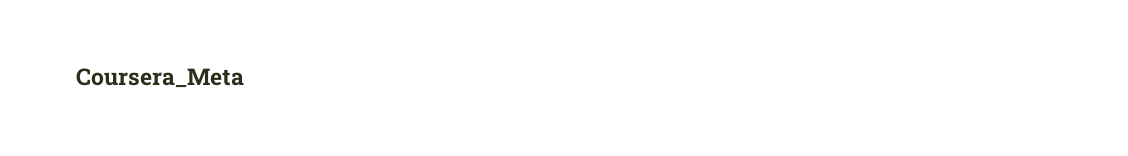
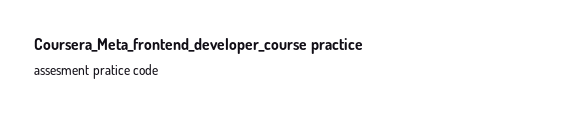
[76,68,244,88] Coursera_Meta -> [34,38,364,54] [34,64,159,79] Coursera_Meta_frontend_developer_course practice // assesment pratice code

